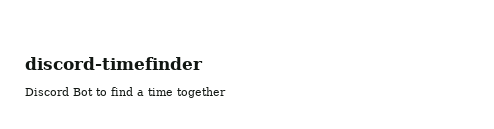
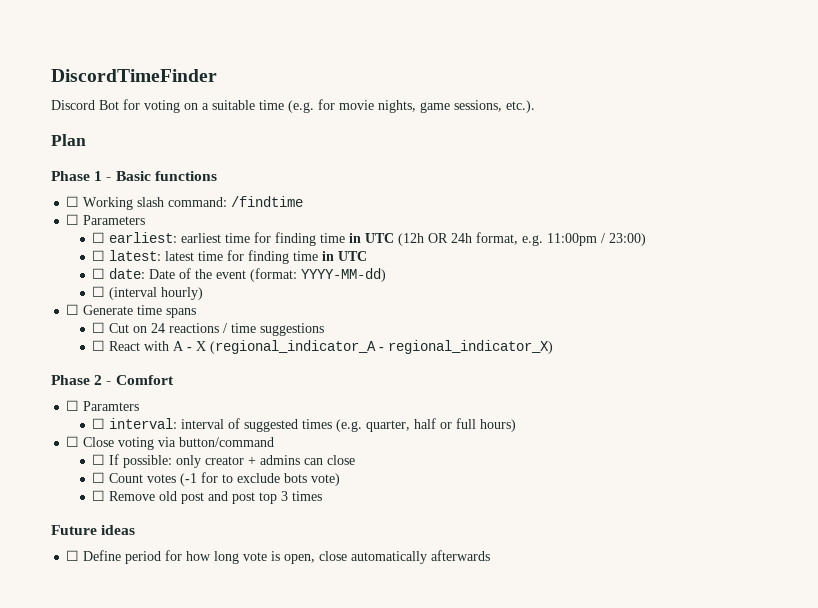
[25,57,203,70] discord-timefinder -> [51,69,217,82] DiscordTimeFinder
[96,87,226,98] to find a time together -> [123,99,535,113] [51,134,86,146] [51,171,217,181] [66,196,304,210] [66,214,146,225] [92,232,647,246] [92,250,368,264] [92,268,387,282] [92,286,204,300] [66,304,197,318] [92,322,325,336] [92,340,554,354] [51,375,174,385] [66,400,140,411] [92,418,517,432] [66,436,275,450] [92,454,356,468] [92,472,341,486] [92,490,323,504] [51,525,136,535] [66,550,491,564] for voting on a suitable time (e.g. for movie nights, game sessions, etc.). // Plan // Phase 1 - Basic functions // ☐ Working slash command: /findtime // ☐ Parameters // ☐ earliest: earliest time for finding time in UTC (12h OR 24h format, e.g. 11:00pm / 23:00) // ☐ latest: latest time for finding time in UTC // ☐ date: Date of the event (format: YYYY-MM-dd) // ☐ (interval hourly) // ☐ Generate time spans // ☐ Cut on 24 reactions / time suggestions // ☐ React with A - X (regional_indicator_A - regional_indicator_X) // Phase 2 - Comfort // ☐ Paramters // ☐ interval: interval of suggested times (e.g. quarter, half or full hours) // ☐ Close voting via button/command // ☐ If possible: only creator + admins can close // ☐ Count votes (-1 for to exclude bots vote) // ☐ Remove old post and post top 3 times // Future ideas // ☐ Define period for how long vote is open, close automatically afterwards

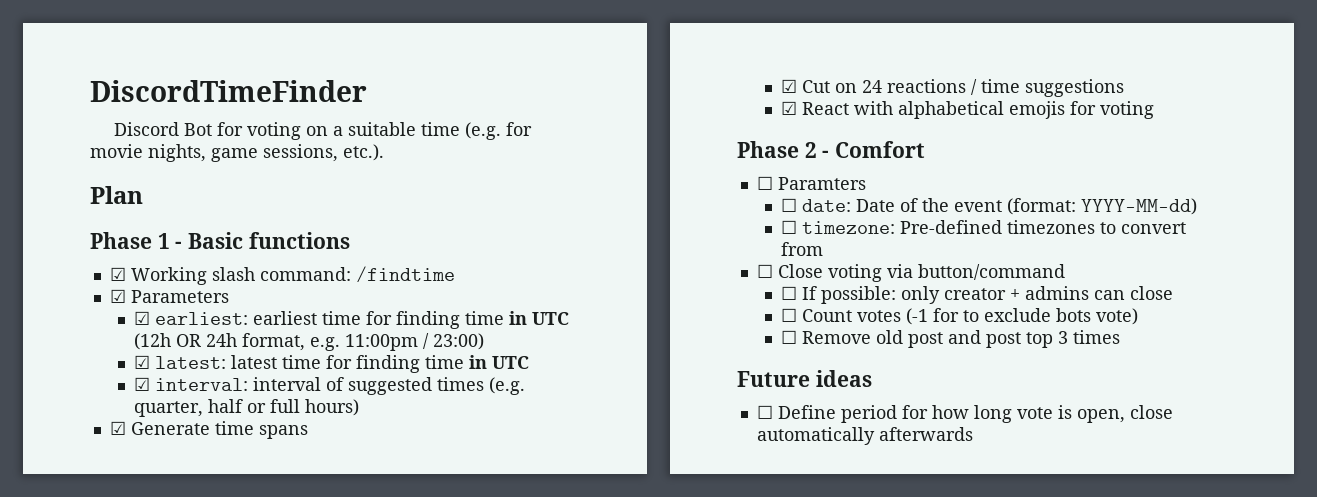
[66,196,80,207] ☐ -> [109,267,126,281] ☑
[66,214,80,225] ☐ -> [109,289,126,303] ☑
[92,232,106,243] ☐ -> [134,311,151,325] ☑
[92,250,106,261] ☐ -> [134,355,151,369] ☑
(368, 256) none -> [134,377,526,395] [134,399,360,417] [109,421,308,439] [781,79,1125,97] [781,101,1155,119] [737,141,926,158] [756,176,866,190] // ☑ interval: interval of suggested times (e.g. quarter, half or full hours) // ☑ Generate time spans // ☑ Cut on 24 reactions / time suggestions // ☑ React with alphabetical emojis for voting // Phase 2 - Comfort // ☐ Paramters
[109,287,204,300] [66,304,197,318] [92,322,325,336] [92,340,554,354] [51,375,174,385] [66,400,140,411] [92,418,517,432] (interval hourly) // ☐ Generate time spans // ☐ Cut on 24 reactions / time suggestions // ☐ React with A - X (regional_indicator_A - regional_indicator_X) // Phase 2 - Comfort // ☐ Paramters // ☐ interval: interval of suggested times (e.g. quarter, half or full hours) -> [802,220,1187,234] [781,242,824,256] timezone: Pre-defined timezones to convert from

